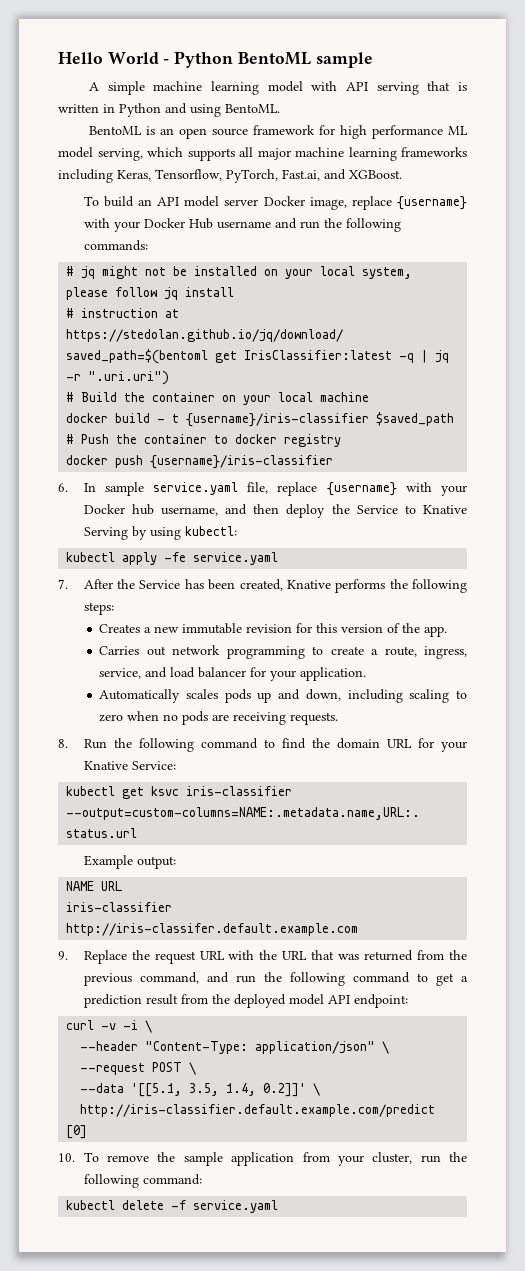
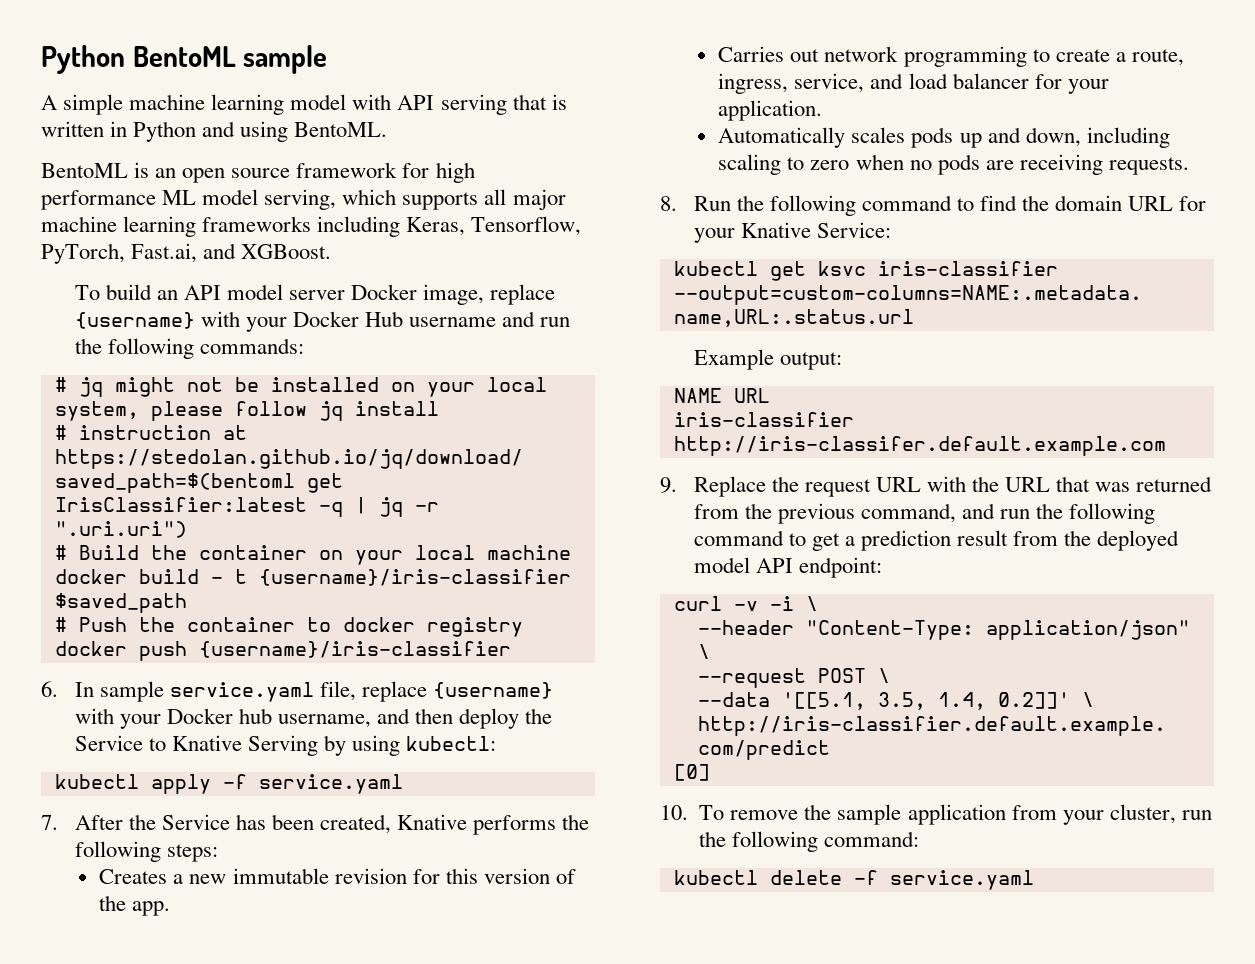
[58,52,170,64] Hello World - -> (41, 59) none
[164,552,187,562] -fe -> [222,774,247,789] -f

